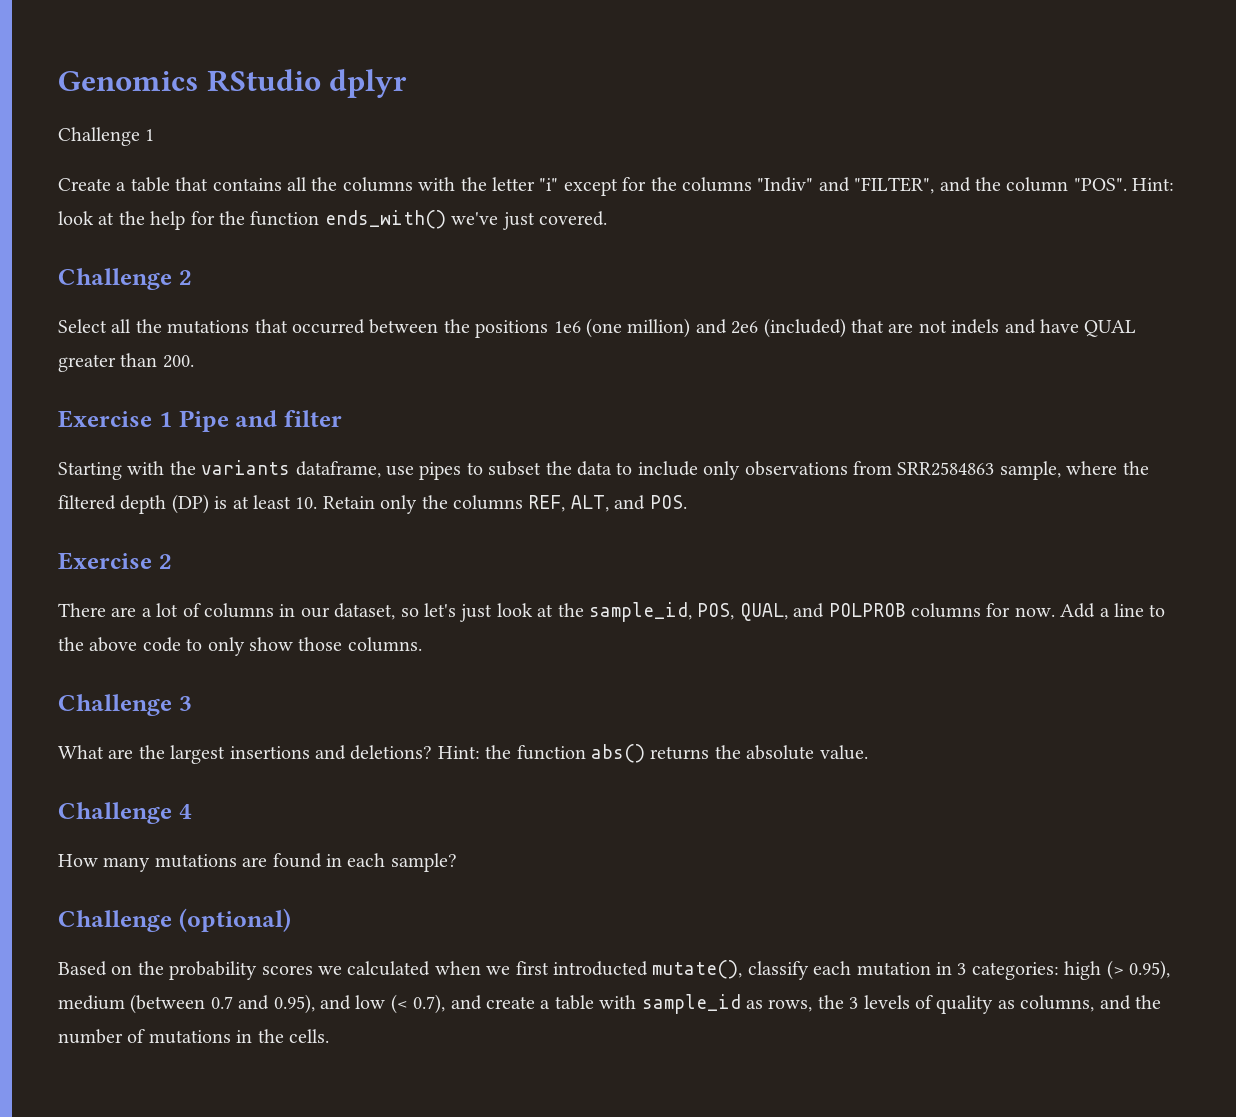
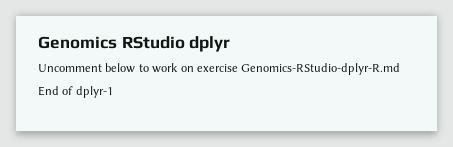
[58,127,155,146] [58,177,1175,196] [58,210,607,230] [58,268,192,290] [58,318,1137,338] [58,353,194,372] [58,410,342,432] [58,460,1149,480] [58,494,687,514] [58,552,172,570] [58,602,1166,622] [58,637,422,656] [58,694,192,716] [58,744,868,764] [58,802,192,824] [58,853,457,872] [58,908,291,932] [58,960,1170,980] [58,994,1161,1014] [58,1029,329,1044] Challenge 1 // Create a table that contains all the columns with the letter "i" except for the columns "Indiv" and "FILTER", and the column "POS". Hint: look at the help for the function ends_with() we've just covered. // Challenge 2 // Select all the mutations that occurred between the positions 1e6 (one million) and 2e6 (included) that are not indels and have QUAL greater than 200. // Exercise 1 Pipe and filter // Starting with the variants dataframe, use pipes to subset the data to include only observations from SRR2584863 sample, where the filtered depth (DP) is at least 10. Retain only the columns REF, ALT, and POS. // Exercise 2 // There are a lot of columns in our dataset, so let's just look at the sample_id, POS, QUAL, and POLPROB columns for now. Add a line to the above code to only show those columns. // Challenge 3 // What are the largest insertions and deletions? Hint: the function abs() returns the absolute value. // Challenge 4 // How many mutations are found in each sample? // Challenge (optional) // Based on the probability scores we calculated when we first introducted mutate(), classify each mutation in 3 categories: high (> 0.95), medium (between 0.7 and 0.95), and low (< 0.7), and create a table with sample_id as rows, the 3 levels of quality as columns, and the number of mutations in the cells. -> [38,63,401,75] [38,86,113,98] Uncomment below to work on exercise Genomics-RStudio-dplyr-R.md // End of dplyr-1

